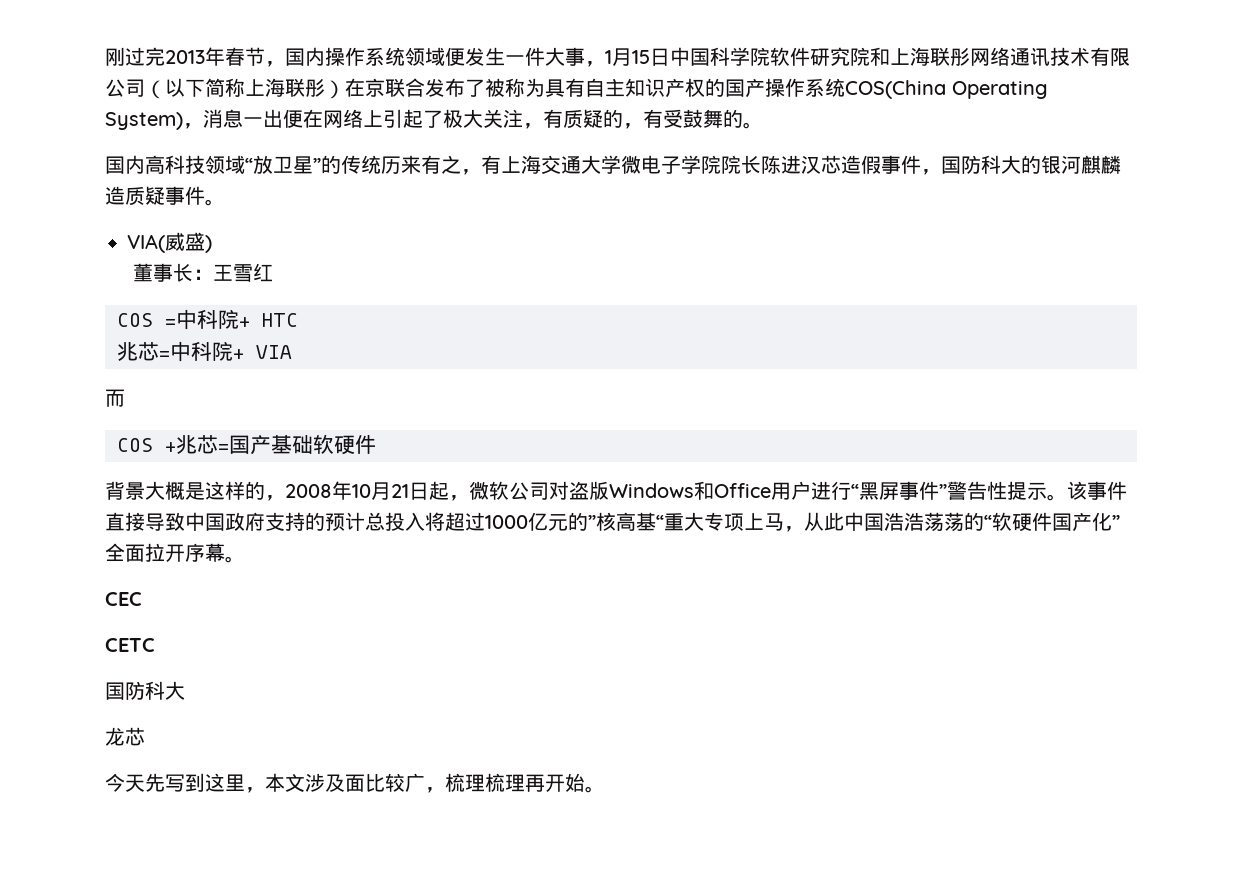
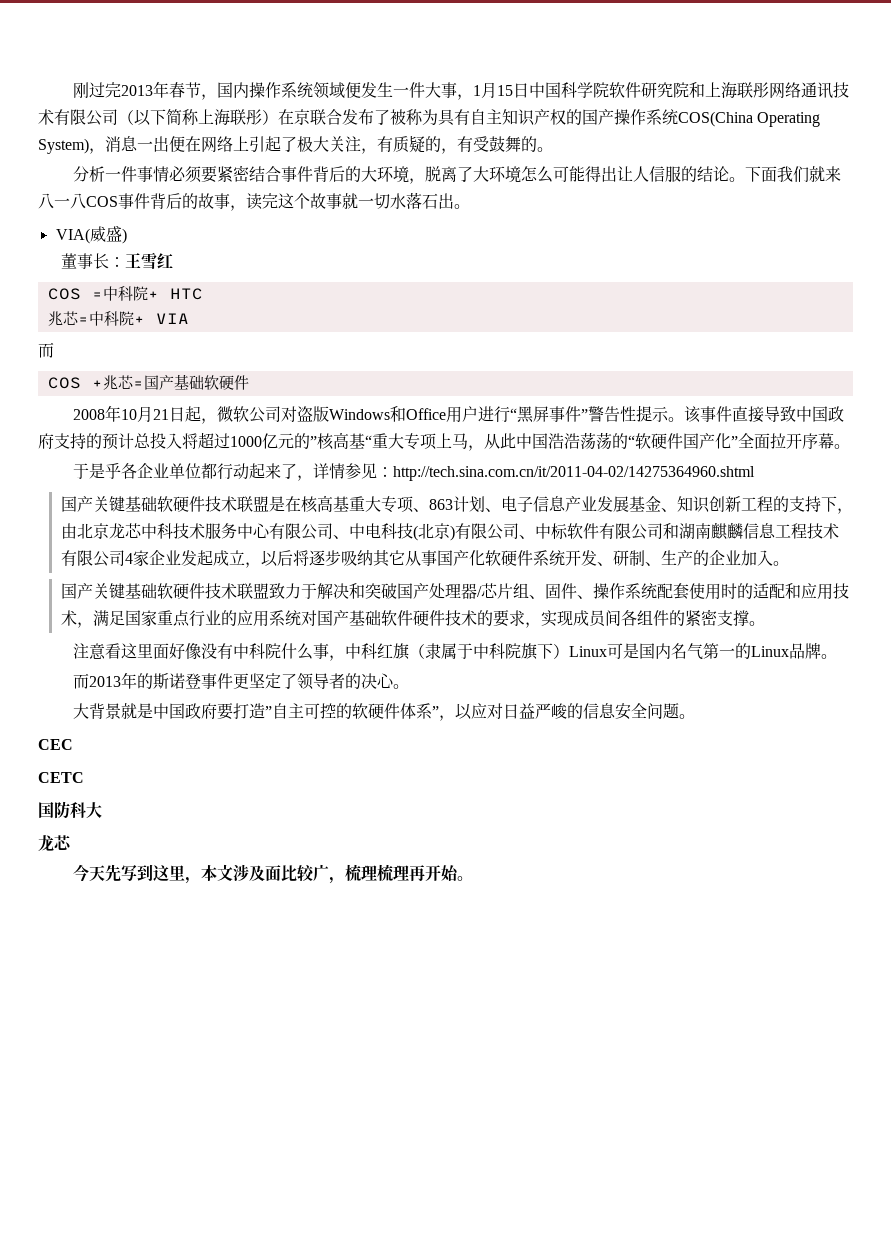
[105,155,1121,175] [105,186,205,205] 国内高科技领域“放卫星”的传统历来有之，有上海交通大学微电子学院院长陈进汉芯造假事件，国防科大的银河麒麟造质疑事件 -> [73,165,842,184] [38,192,454,211] 分析一件事情必须要紧密结合事件背后的大环境，脱离了大环境怎么可能得出让人信服的结论。下面我们就来八一八COS事件背后的故事，读完这个故事就一切水落石出
[105,481,285,501] 背景大概是这样的， -> (249, 382) none
(245, 559) none -> [73,463,756,481] [60,495,853,514] [60,522,839,541] [60,549,789,568] [60,583,849,600] [60,609,765,628] [73,643,838,661] [73,672,410,690] [73,703,696,721] // 于是乎各企业单位都行动起来了，详情参见：http://tech.sina.com.cn/it/2011-04-02/14275364960.shtml // 国产关键基础软硬件技术联盟是在核高基重大专项、863计划、电子信息产业发展基金、知识创新工程的支持下，由北京龙芯中科技术服务中心有限公司、中电科技(北京)有限公司、中标软件有限公司和湖南麒麟信息工程技术有限公司4家企业发起成立，以后将逐步吸纳其它从事国产化软硬件系统开发、研制、生产的企业加入。 // 国产关键基础软硬件技术联盟致力于解决和突破国产处理器/芯片组、固件、操作系统配套使用时的适配和应用技术，满足国家重点行业的应用系统对国产基础软件硬件技术的要求，实现成员间各组件的紧密支撑。 // 注意看这里面好像没有中科院什么事，中科红旗（隶属于中科院旗下）Linux可是国内名气第一的Linux品牌。 // 而2013年的斯诺登事件更坚定了领导者的决心。 // 大背景就是中国政府要打造”自主可控的软硬件体系”，以应对日益严峻的信息安全问题。

